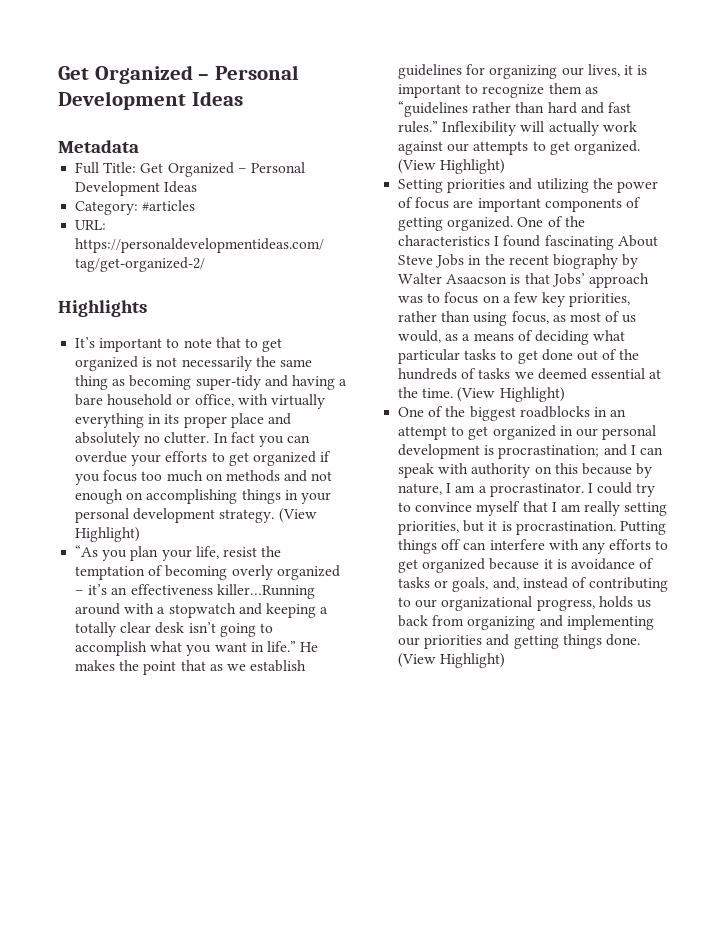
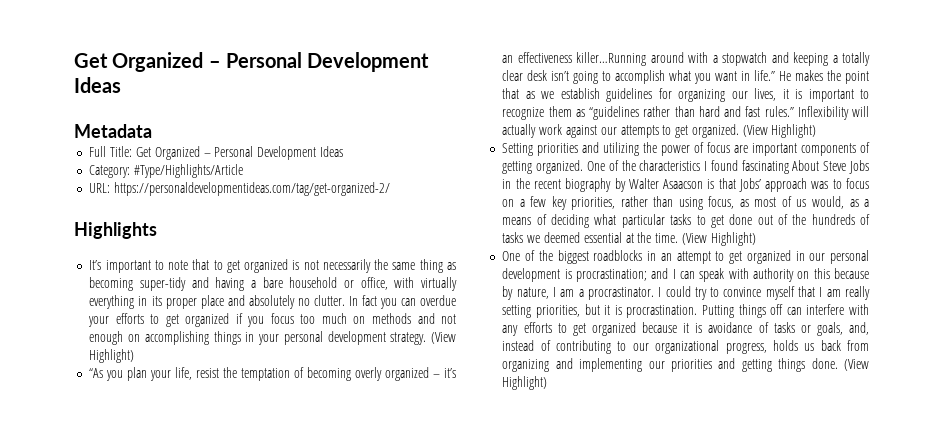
[142,200,196,211] #articles -> [134,164,244,178] #Type/Highlights/Article

